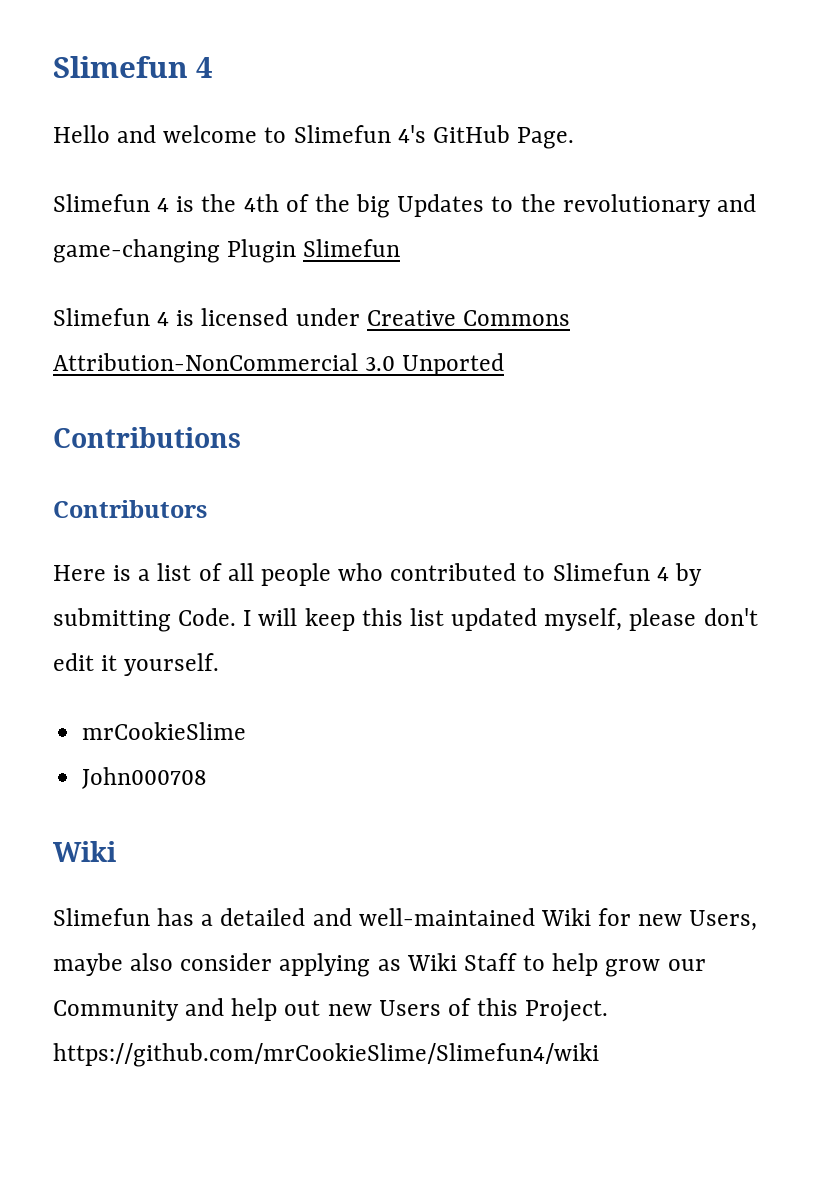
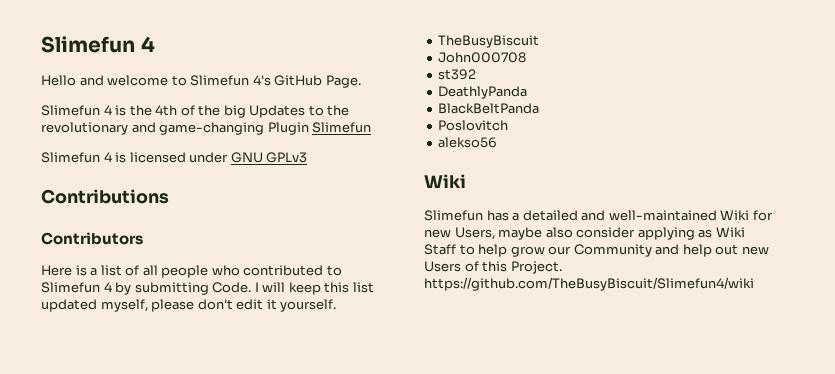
[366,310,570,326] [53,353,505,376] Creative Commons Attribution-NonCommercial 3.0 Unported -> [230,152,308,163] GNU GPLv3
[82,722,247,740] mrCookieSlime -> [438,35,540,48] TheBusyBiscuit
(208, 778) none -> [438,69,477,80] [438,86,528,99] [438,103,540,114] [438,120,509,131] [438,137,498,148] // st392 // DeathlyPanda // BlackBeltPanda // Poslovitch // alekso56
[53,1043,599,1067] https://github.com/mrCookieSlime/Slimefun4/wiki -> [424,277,754,291] https://github.com/TheBusyBiscuit/Slimefun4/wiki

